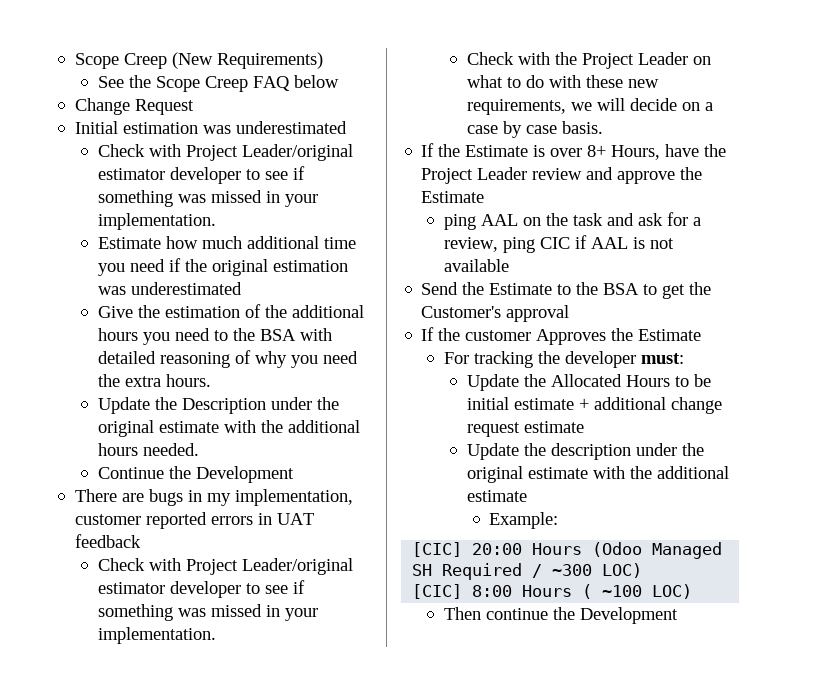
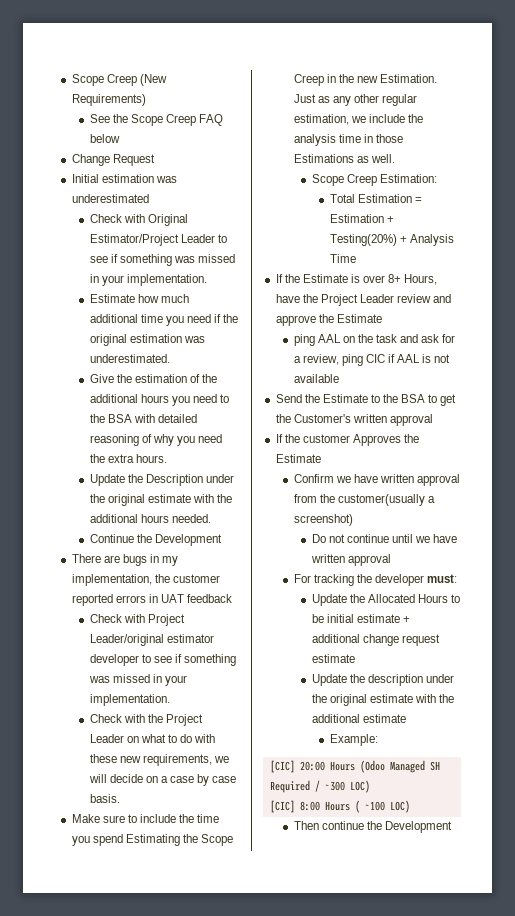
[185,144,353,161] [97,167,241,184] Project Leader/original estimator developer -> [147,214,188,226] [89,234,215,246] Original Estimator/Project Leader
[130,282,242,295] underestimated -> [89,354,170,363] underestimated.
(354, 497) none -> [154,574,170,583] the
(603, 127) none -> [71,814,220,823] [71,834,234,846] [293,74,438,86] [293,94,418,106] [293,114,423,125] [293,134,403,146] [293,154,395,163] [311,174,437,186] [329,194,422,203] [329,214,394,223] [329,234,454,246] [329,254,356,263] // Make sure to include the time you spend Estimating the Scope Creep in the new Estimation. Just as any other regular estimation, we include the analysis time in those Estimations as well. // Scope Creep Estimation: // Total Estimation = Estimation + Testing(20%) + Analysis Time
(502, 312) none -> [352,414,387,423] written
(702, 335) none -> [293,474,461,486] [293,494,435,506] [293,514,353,526] [311,534,458,543] [310,554,391,566] // Confirm we have written approval from the customer(usually a screenshot) // Do not continue until we have written approval

